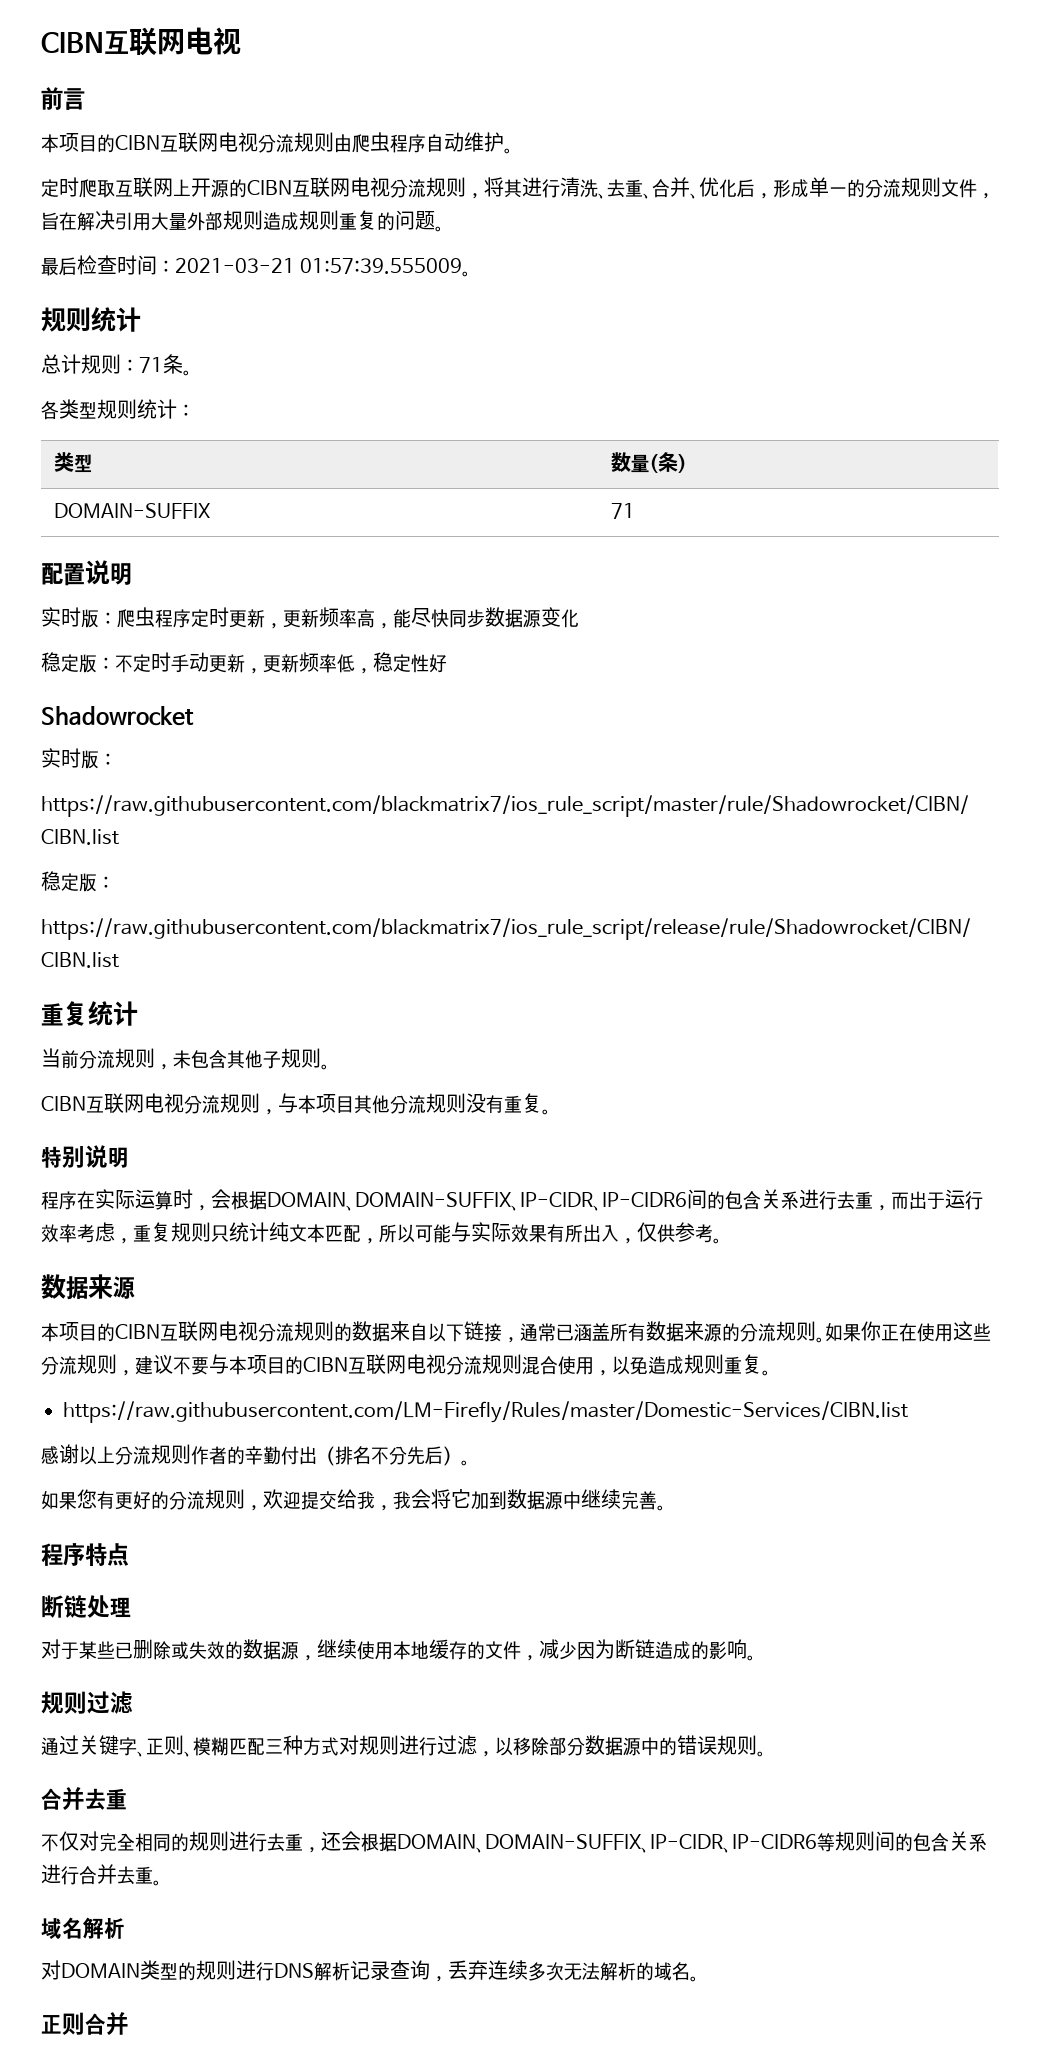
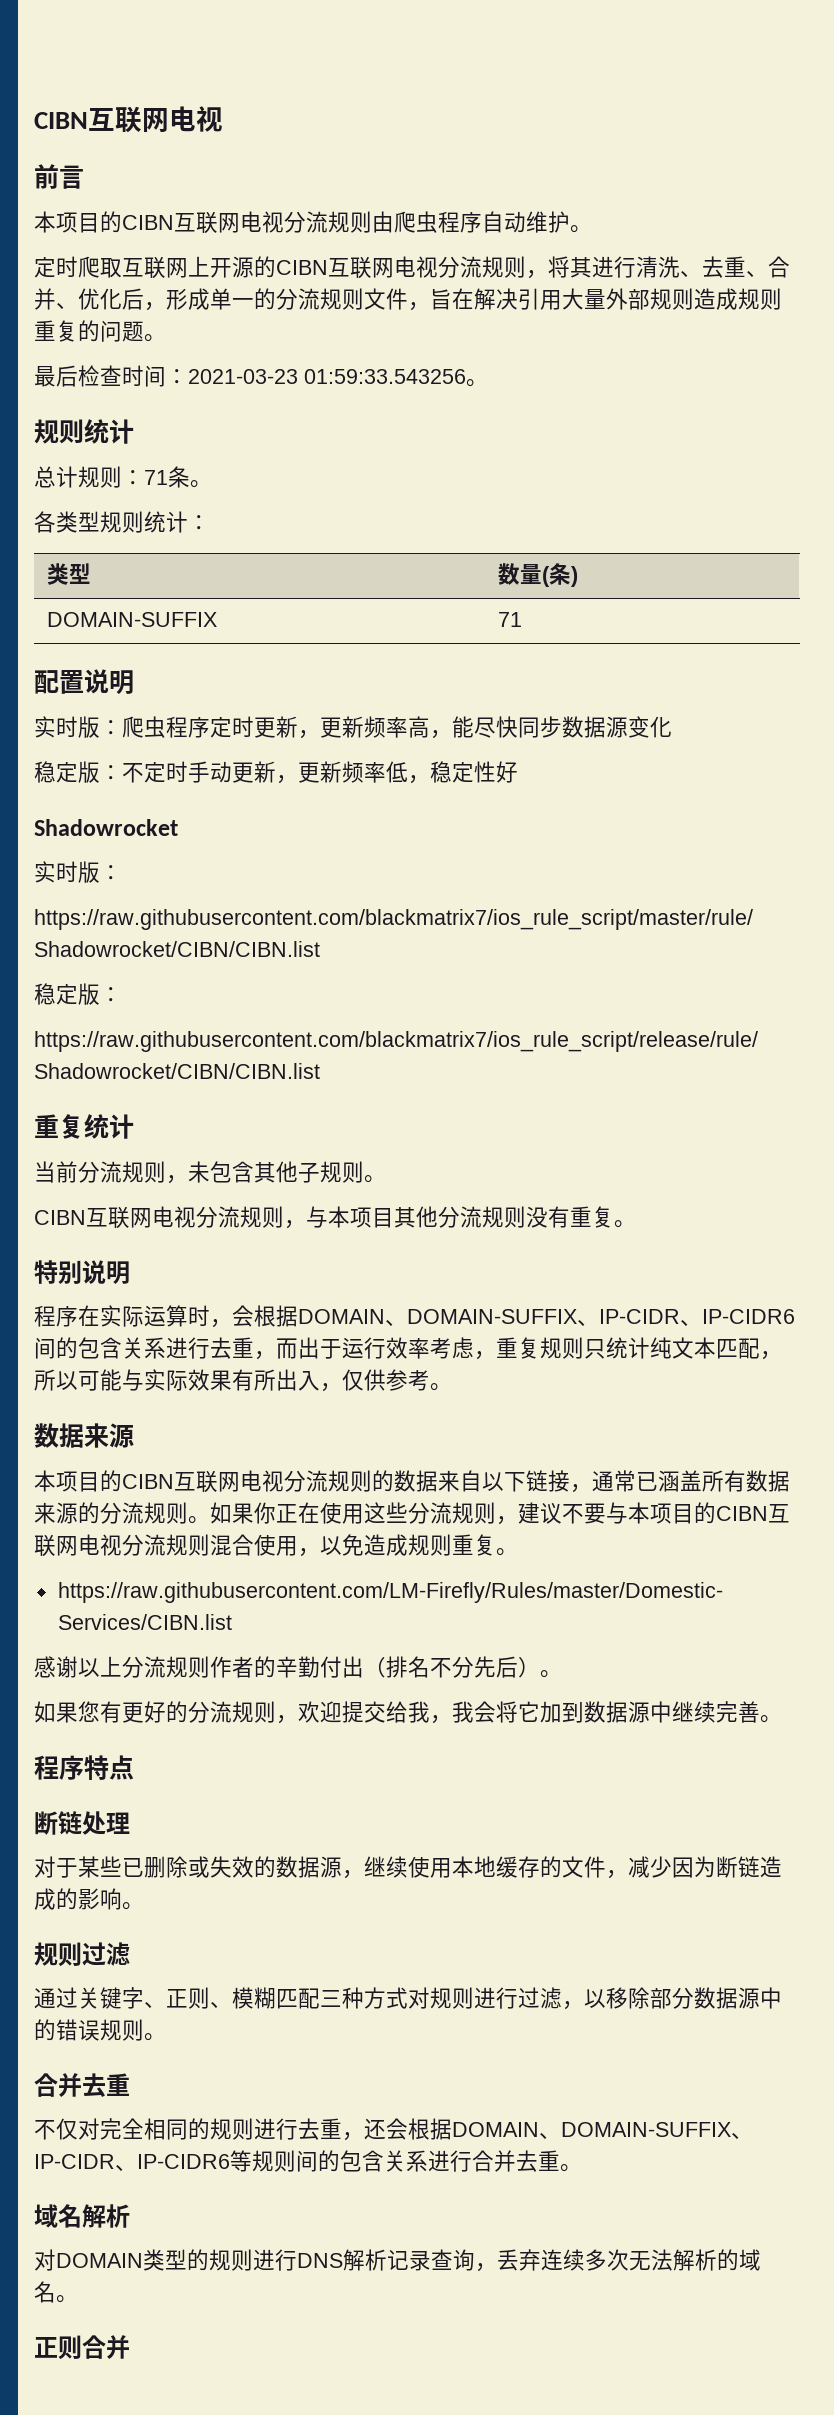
[175,258,463,274] 2021-03-21 01:57:39.555009 -> [188,369,466,384] 2021-03-23 01:59:33.543256

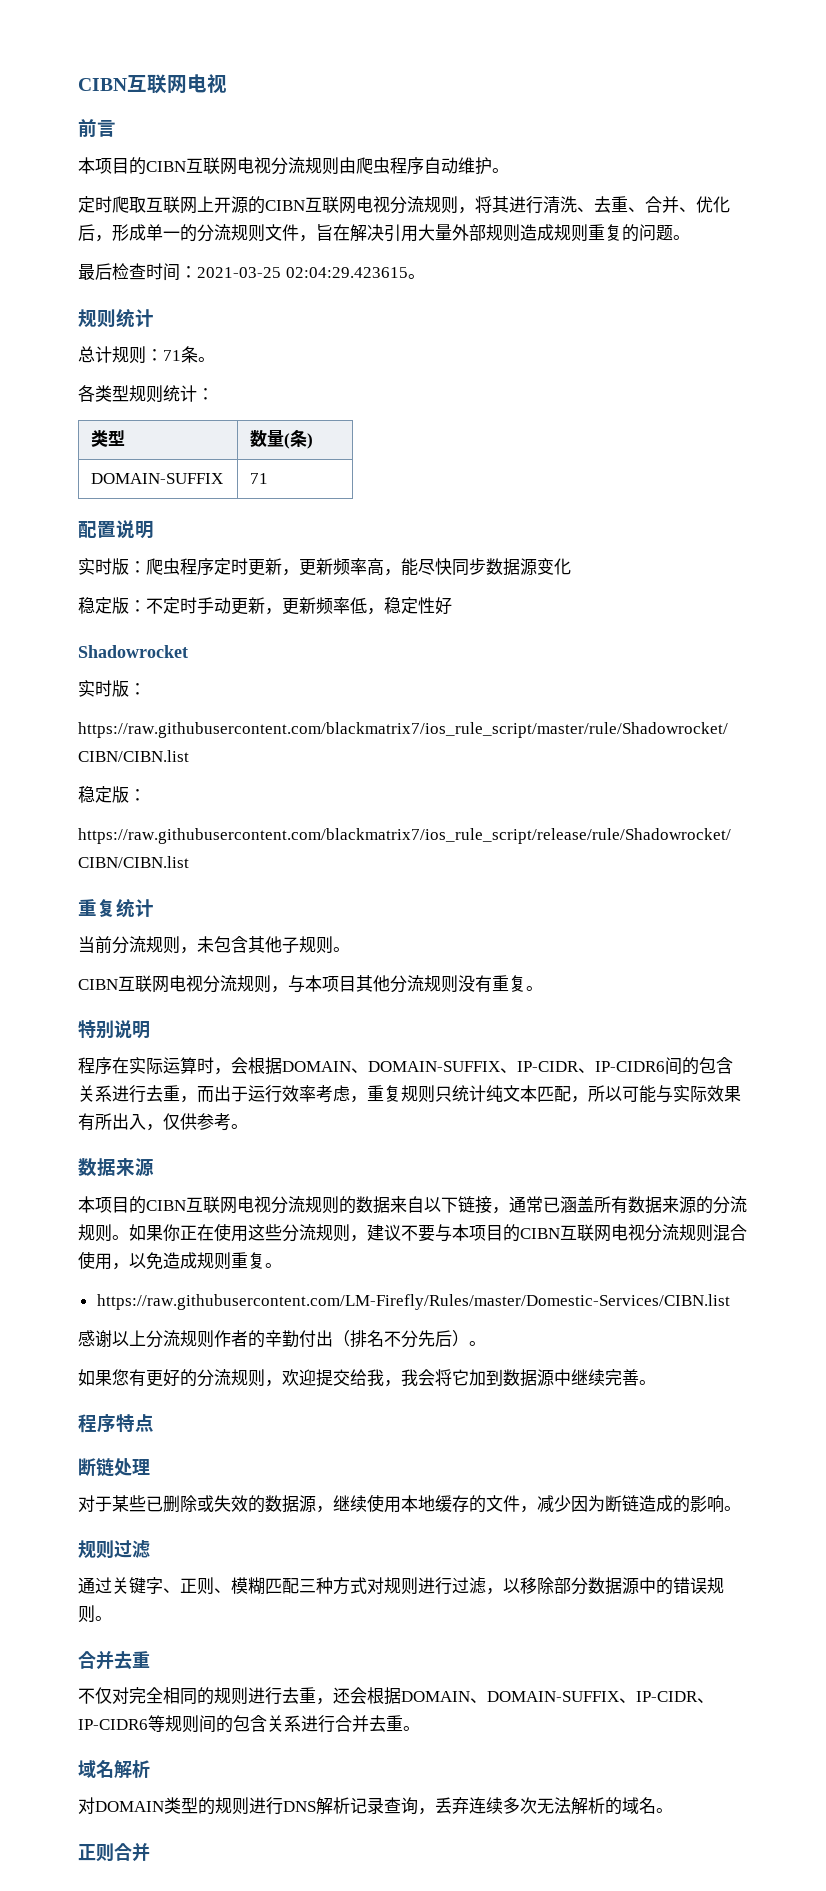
[188,369,466,384] 2021-03-23 01:59:33.543256 -> [197,267,408,278] 2021-03-25 02:04:29.423615

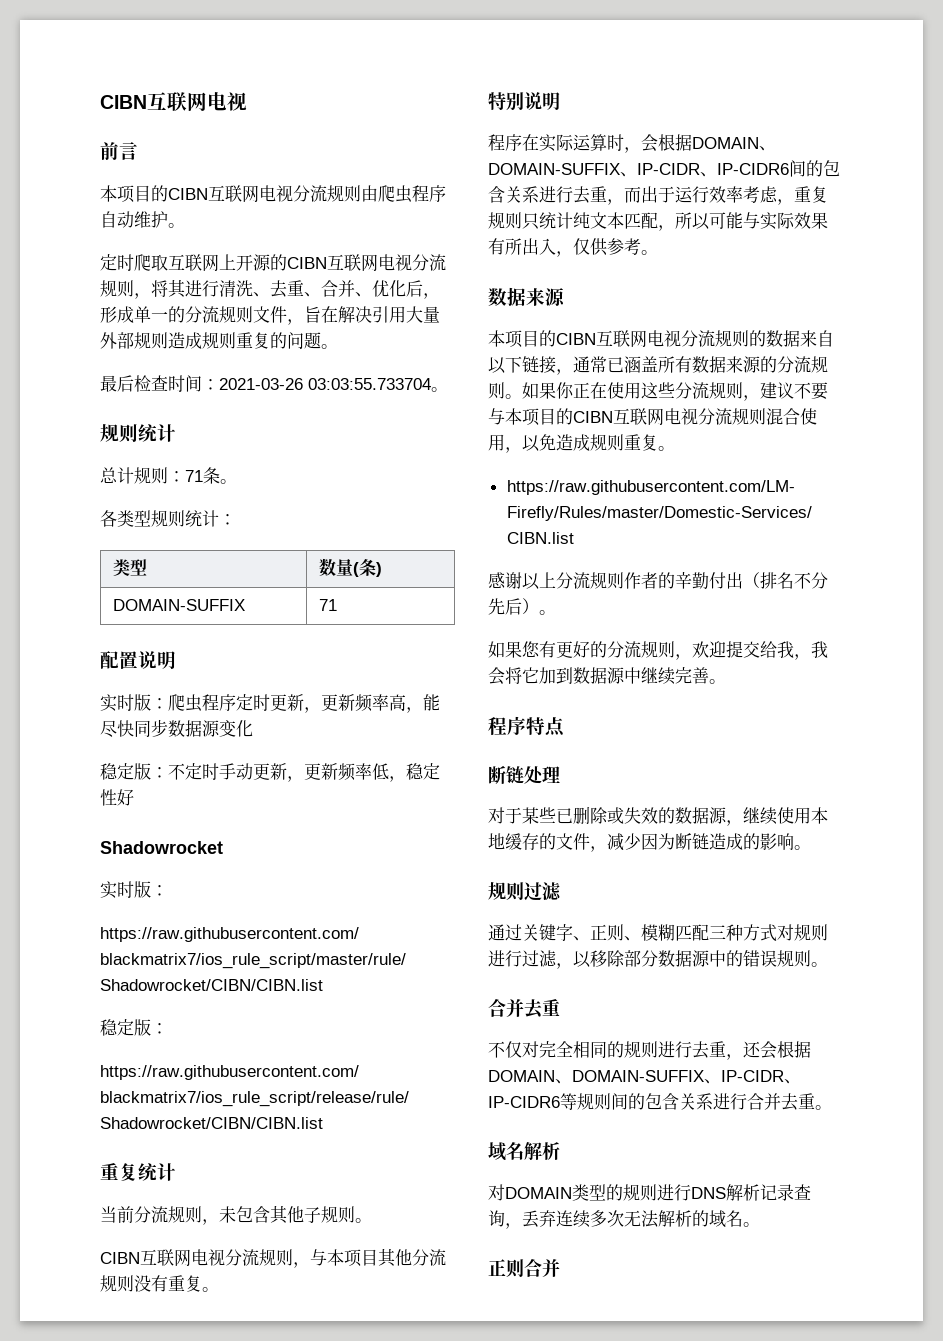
[197,267,408,278] 2021-03-25 02:04:29.423615 -> [219,378,431,390] 2021-03-26 03:03:55.733704

